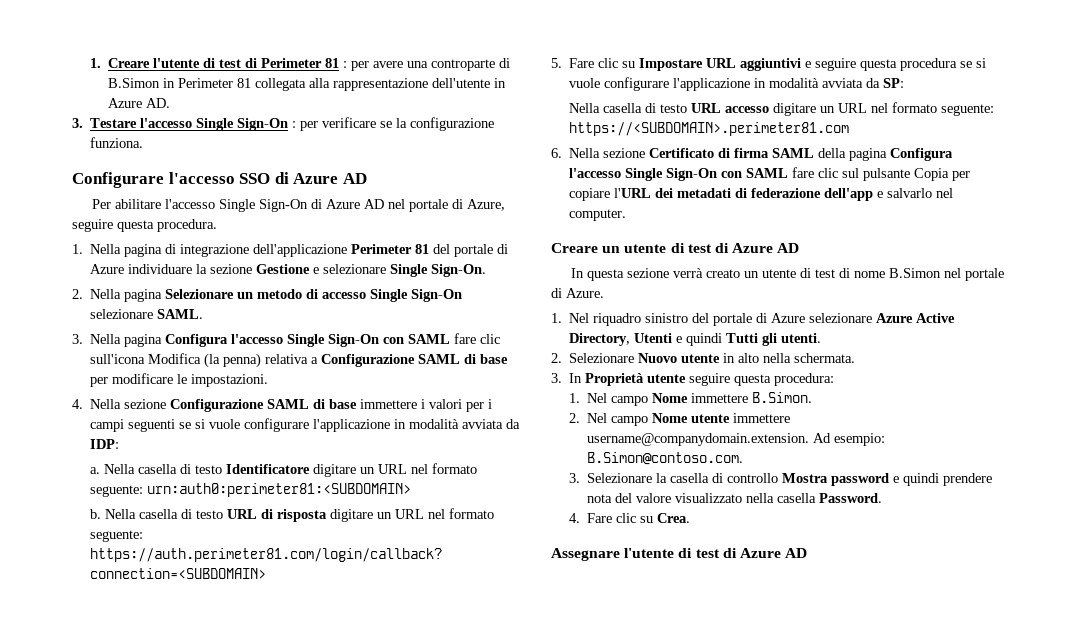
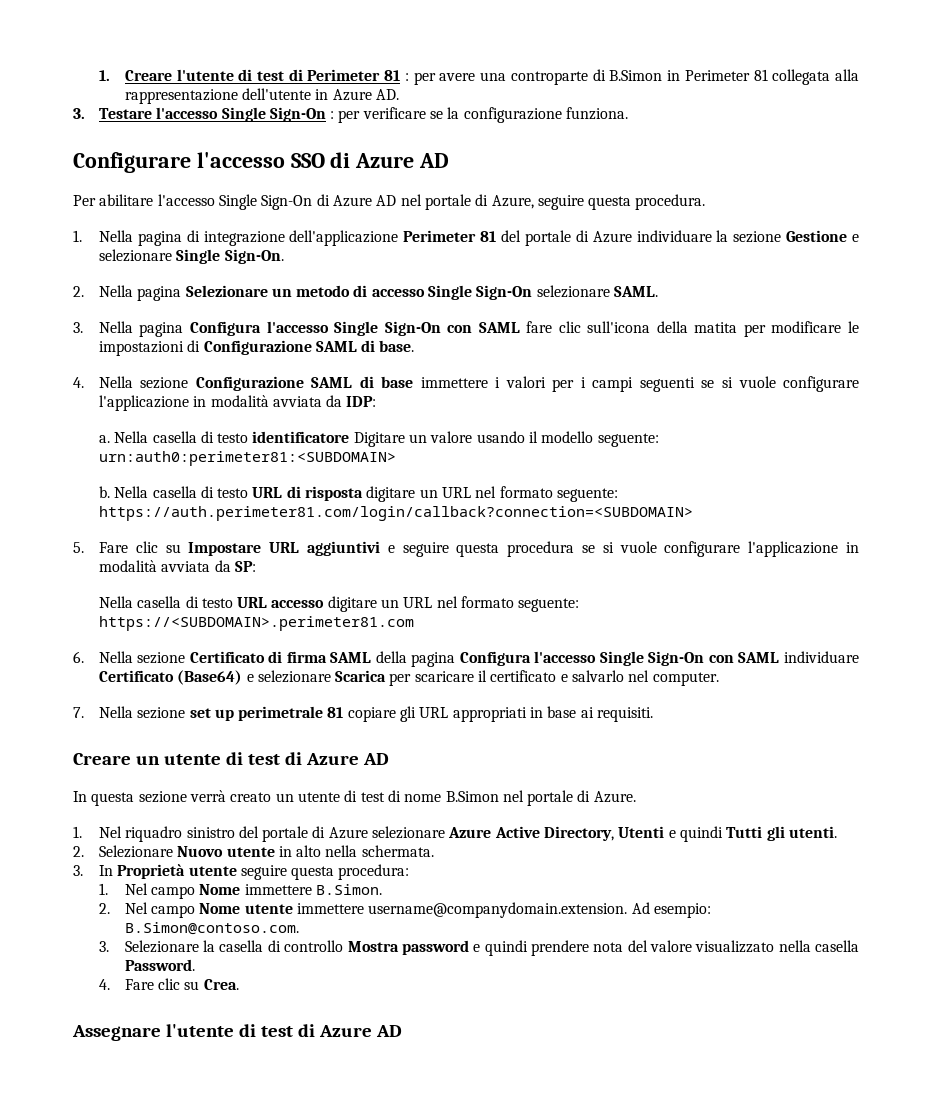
[148,353,509,368] [90,373,269,387] Modifica (la penna) relativa a Configurazione SAML di base per modificare le impostazioni. -> [656,321,860,337] [98,340,415,356] della matita per modificare le impostazioni di Configurazione SAML di base.
[225,463,477,477] Identificatore digitare un URL nel formato -> [252,431,594,447] identificatore Digitare un valore usando il modello
[792,167,971,181] [569,188,954,201] [569,209,627,221] fare clic sul pulsante Copia per copiare l'URL dei metadati di federazione dell'app e salvarlo nel computer. -> [783,651,859,663] [98,670,719,686] [73,706,654,722] individuare Certificato (Base64) e selezionare Scarica per scaricare il certificato e salvarlo nel computer. // 7. Nella sezione set up perimetrale 81 copiare gli URL appropriati in base ai requisiti.

